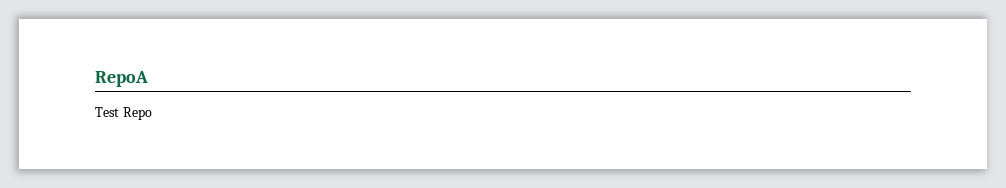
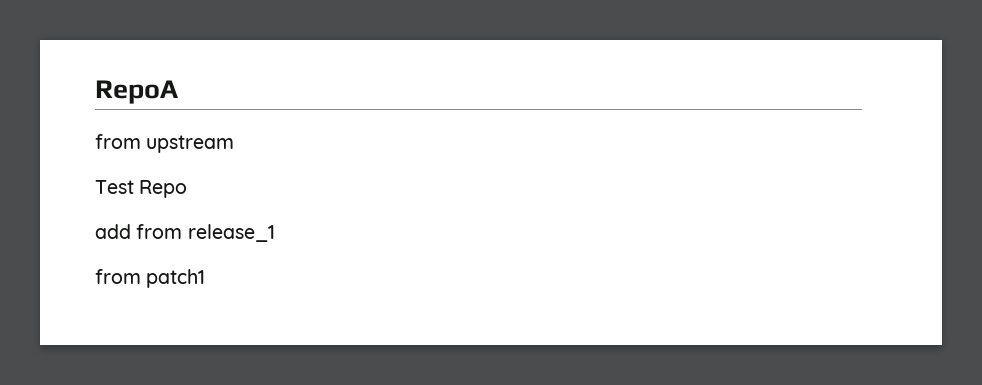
(148, 79) none -> [95,134,235,153] // from upstream
(152, 113) none -> [95,224,275,242] [95,269,206,288] // add from release_1 // from patch1

